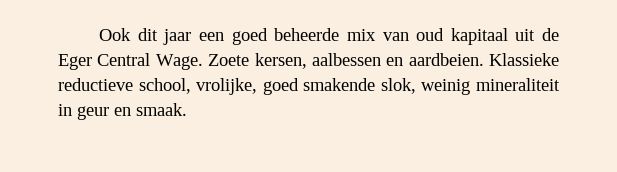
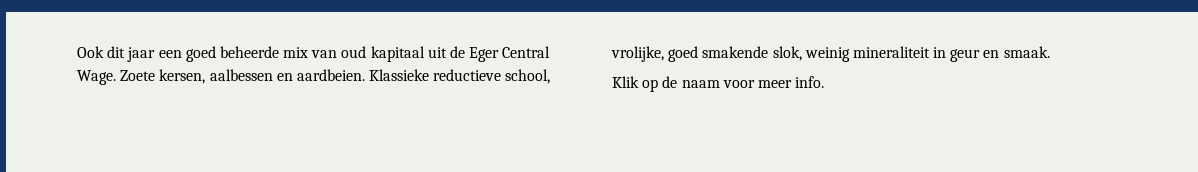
(187, 109) none -> [612,76,825,92] // Klik op de naam voor meer info.

